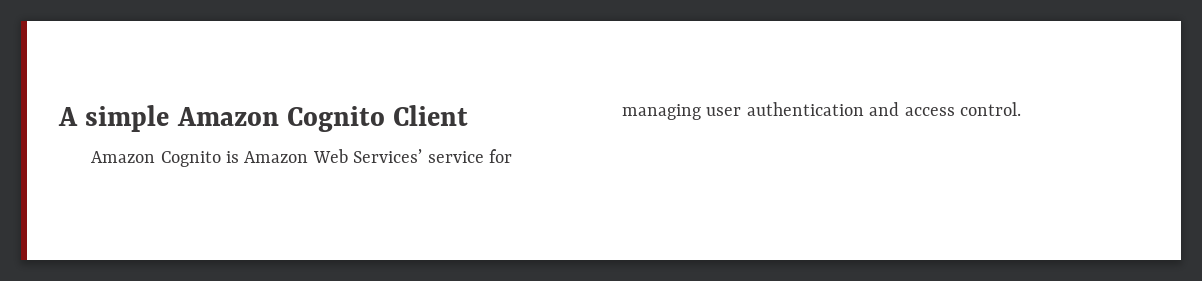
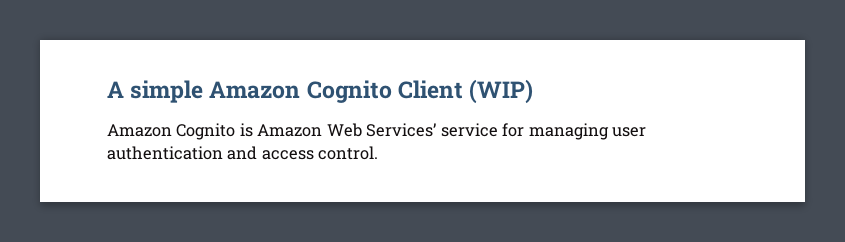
(469, 115) none -> [469,79,534,104] (WIP)

